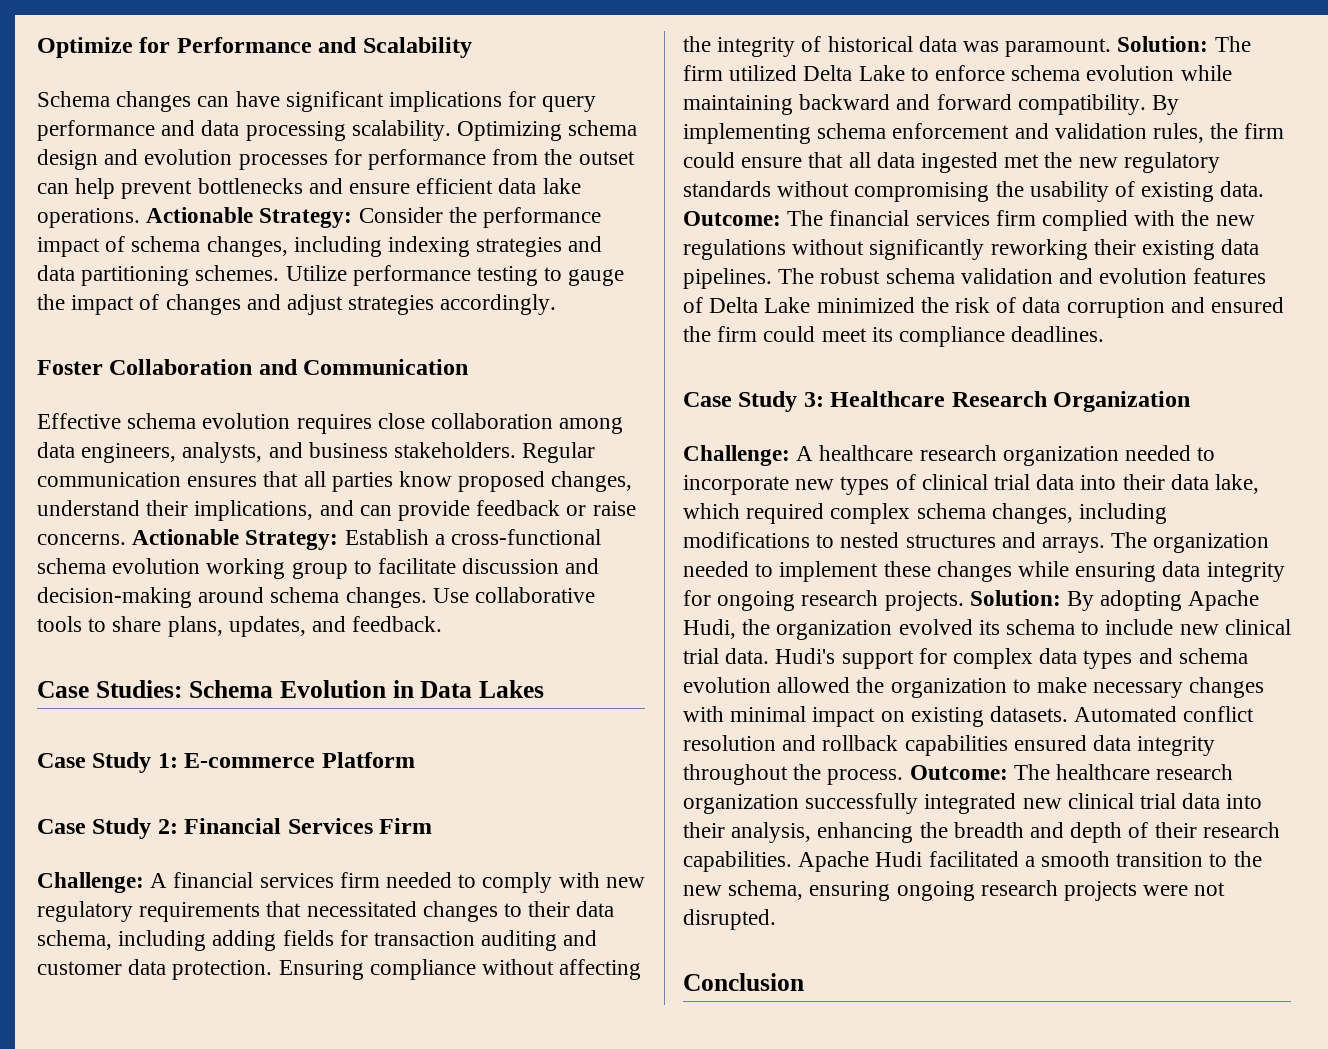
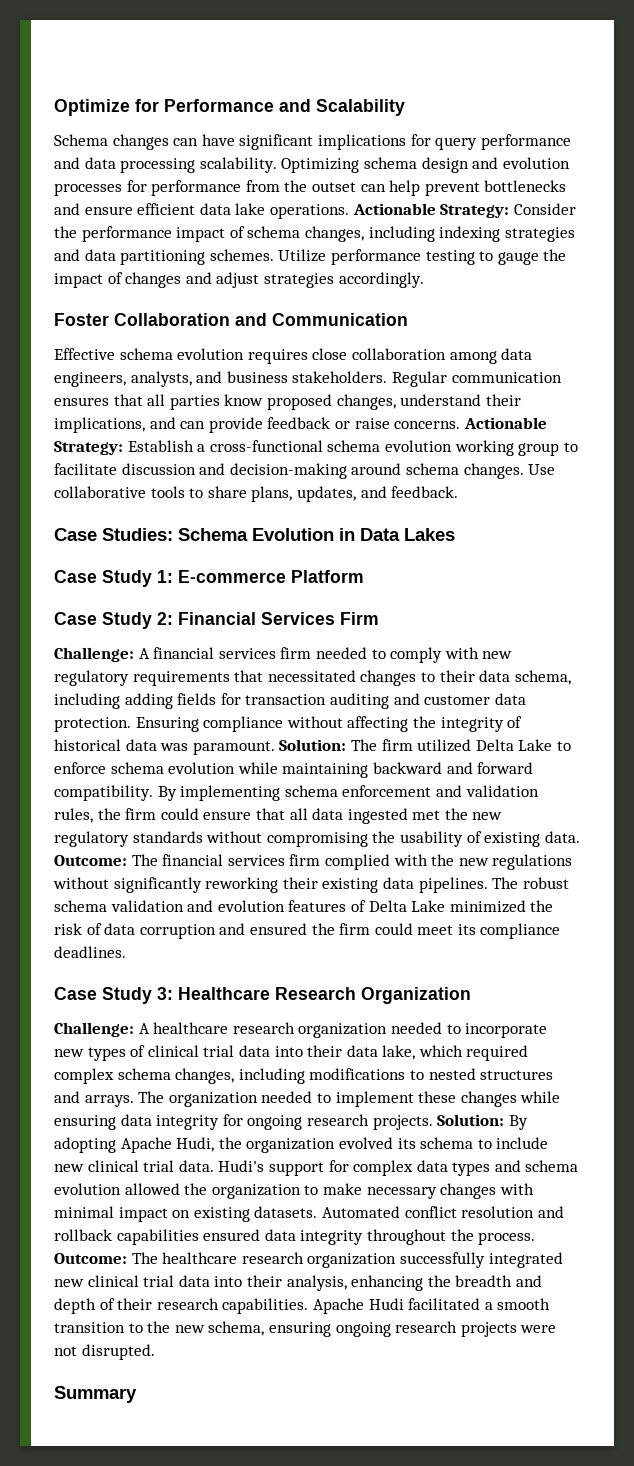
[683,973,804,991] Conclusion -> [54,1386,137,1403] Summary

